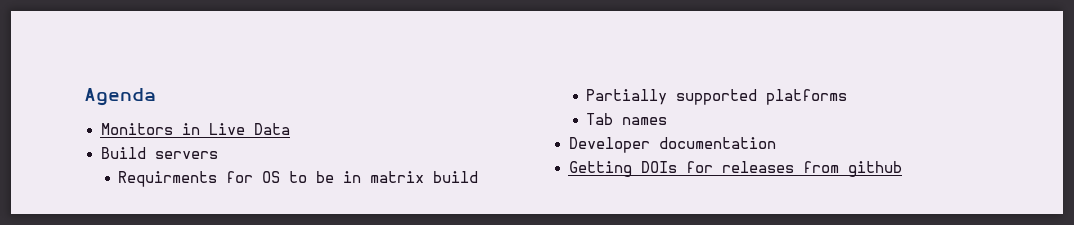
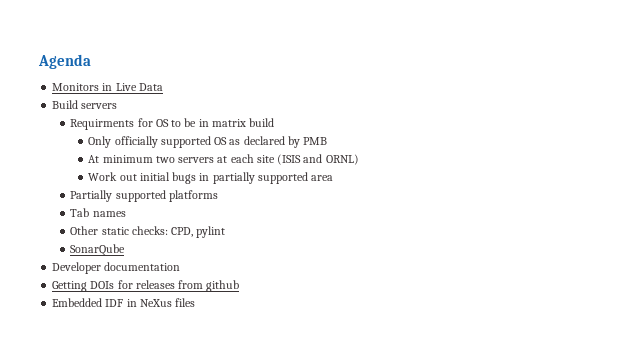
(479, 177) none -> [88,136,328,148] [88,154,359,165] [88,172,334,184] // Only officially supported OS as declared by PMB // At minimum two servers at each site (ISIS and ORNL) // Work out initial bugs in partially supported area
(668, 121) none -> [70,226,226,238] [70,244,126,256] // Other static checks: CPD, pylint // SonarQube
(902, 169) none -> [52,298,196,307] // Embedded IDF in NeXus files

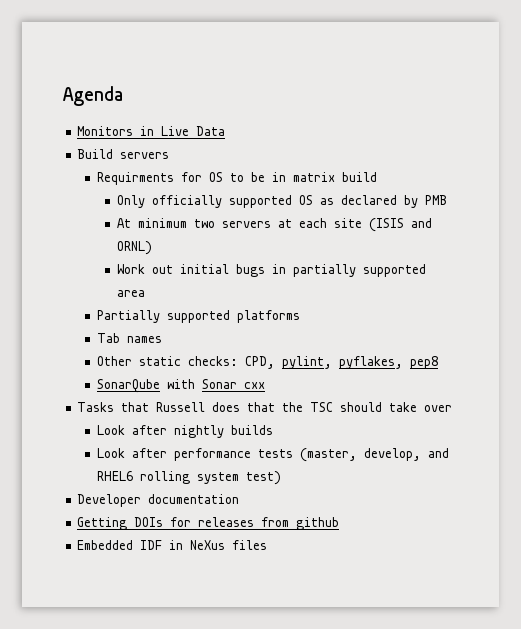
[196,226,226,238] [70,244,126,256] pylint // SonarQube -> [281,356,438,369] [96,379,265,393] [77,402,453,412] [96,425,273,438] [96,448,449,462] [96,471,281,485] pylint, pyflakes, pep8 // SonarQube with Sonar cxx // Tasks that Russell does that the TSC should take over // Look after nightly builds // Look after performance tests (master, develop, and RHEL6 rolling system test)

